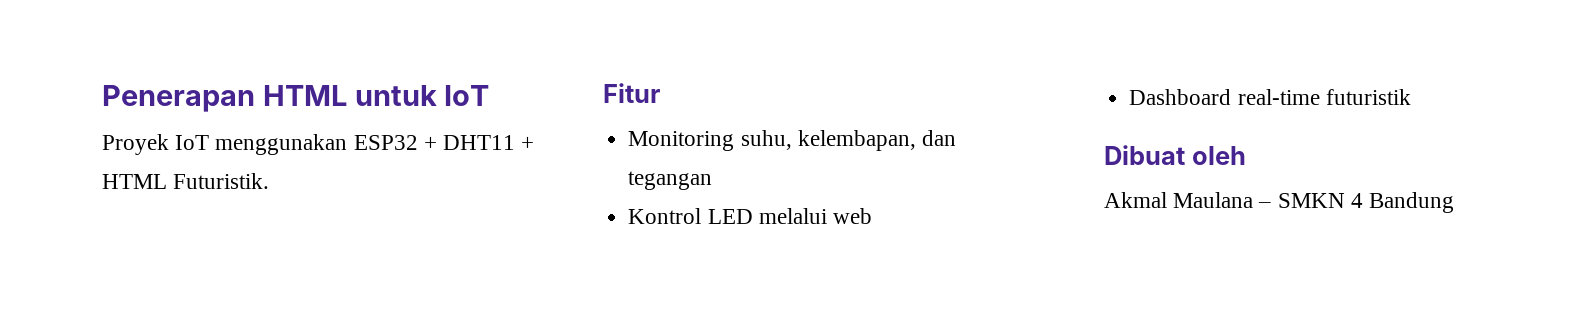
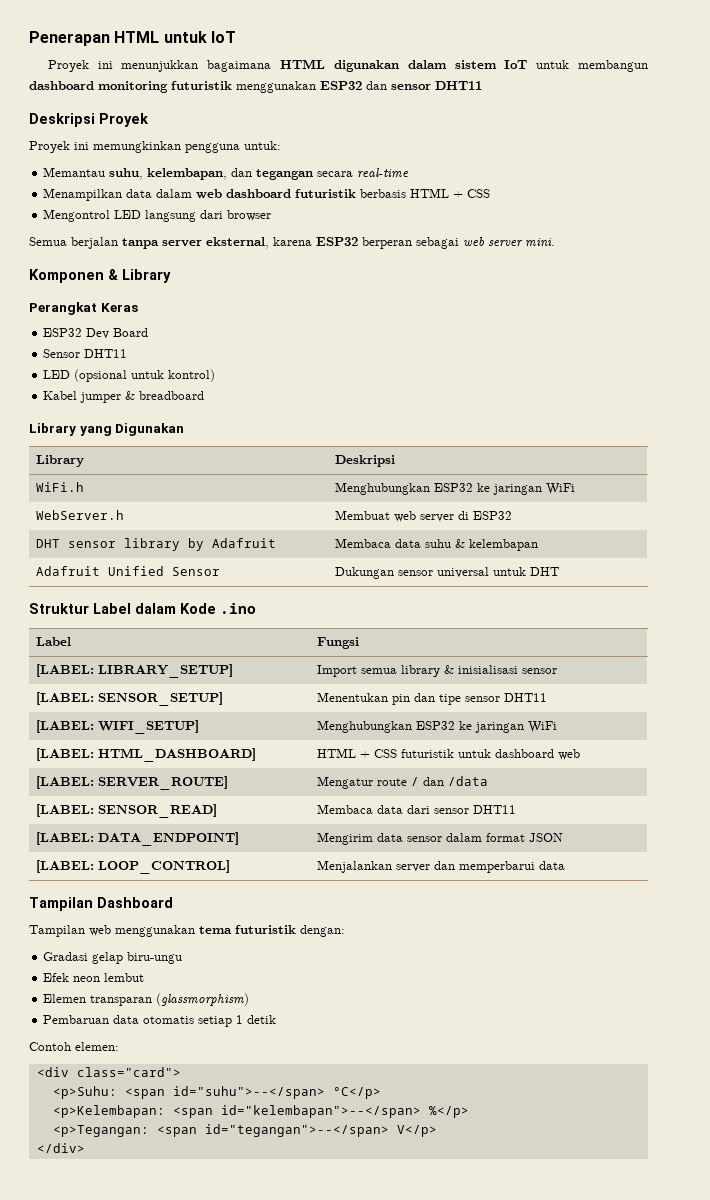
[175,134,535,155] [102,173,270,189] [603,83,660,103] [628,130,956,151] [628,171,713,190] [628,208,872,224] [1129,89,1411,105] [1104,145,1246,165] [1104,192,1455,213] IoT menggunakan ESP32 + DHT11 + HTML Futuristik. // Fitur // Monitoring suhu, kelembapan, dan tegangan // Kontrol LED melalui web // Dashboard real-time futuristik // Dibuat oleh // Akmal Maulana – SMKN 4 Bandung -> [97,59,649,72] [29,81,482,93] [29,113,149,127] [29,141,281,153] [43,167,410,180] [43,188,491,201] [43,209,272,222] [29,237,555,249] [29,269,171,283] [29,302,138,315] [43,328,149,339] [43,349,128,358] [43,369,216,382] [43,391,205,403] [29,423,185,436] [36,455,85,467] [335,455,396,467] [36,482,85,492] [335,482,576,495] [36,510,125,520] [335,510,513,522] [36,538,277,551] [335,538,539,551] [36,566,221,576] [335,567,560,579] [29,603,256,614] [36,637,72,646] [317,637,360,649] [36,664,234,678] [317,665,558,677] [36,692,224,706] [317,692,548,705] [36,720,200,734] [317,720,558,733] [36,748,257,762] [317,748,581,760] [36,776,229,790] [317,776,489,789] [36,804,218,818] [317,804,517,814] [36,832,240,846] [317,832,564,845] [36,860,231,874] [317,860,566,873] [29,897,173,911] [29,925,345,937] [43,952,183,964] [43,973,145,982] [43,993,250,1006] [43,1015,277,1027] [29,1042,119,1051] [36,1067,181,1077] [52,1086,381,1099] [52,1105,469,1118] [52,1124,437,1137] [36,1143,85,1153] ini menunjukkan bagaimana HTML digunakan dalam sistem IoT untuk membangun dashboard monitoring futuristik menggunakan ESP32 dan sensor DHT11 // Deskripsi Proyek // Proyek ini memungkinkan pengguna untuk: // Memantau suhu, kelembapan, dan tegangan secara real-time // Menampilkan data dalam web dashboard futuristik berbasis HTML + CSS // Mengontrol LED langsung dari browser // Semua berjalan tanpa server eksternal, karena ESP32 berperan sebagai web server mini. // Komponen & Library // Perangkat Keras // ESP32 Dev Board // Sensor DHT11 // LED (opsional untuk kontrol) // Kabel jumper & breadboard // Library yang Digunakan // Library | Deskripsi // WiFi.h | Menghubungkan ESP32 ke jaringan WiFi // WebServer.h | Membuat web server di ESP32 // DHT sensor library by Adafruit | Membaca data suhu & kelembapan // Adafruit Unified Sensor | Dukungan sensor universal untuk DHT // Struktur Label dalam Kode .ino // Label | Fungsi // [LABEL: LIBRARY_SETUP] | Import semua library & inisialisasi sensor // [LABEL: SENSOR_SETUP] | Menentukan pin dan tipe sensor DHT11 // [LABEL: WIFI_SETUP] | Menghubungkan ESP32 ke jaringan WiFi // [LABEL: HTML_DASHBOARD] | HTML + CSS futuristik untuk dashboard web // [LABEL: SERVER_ROUTE] | Mengatur route / dan /data // [LABEL: SENSOR_READ] | Membaca data dari sensor DHT11 // [LABEL: DATA_ENDPOINT] | Mengirim data sensor dalam format JSON // [LABEL: LOOP_CONTROL] | Menjalankan server dan memperbarui data // Tampilan Dashboard // Tampilan web menggunakan tema futuristik dengan: // Gradasi gelap biru-ungu // Efek neon lembut // Elemen transparan (glassmorphism) // Pembaruan data otomatis setiap 1 detik // Contoh elemen: // <div class="card"> // <p>Suhu: <span id="suhu">--</span> °C</p> // <p>Kelembapan: <span id="kelembapan">--</span> %</p> // <p>Tegangan: <span id="tegangan">--</span> V</p> // </div>

